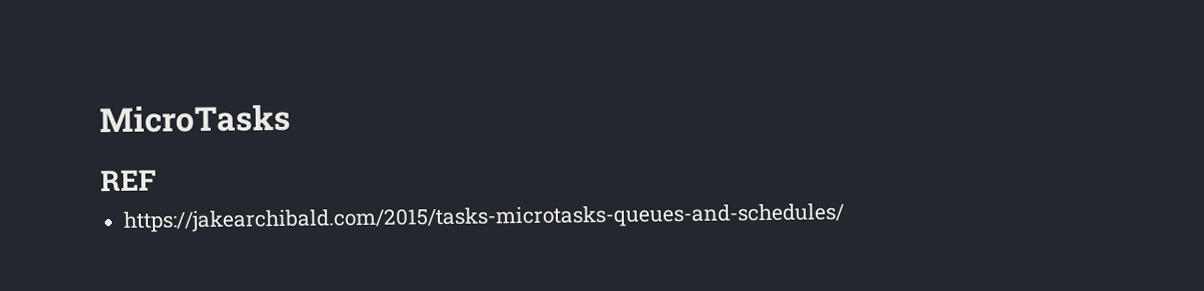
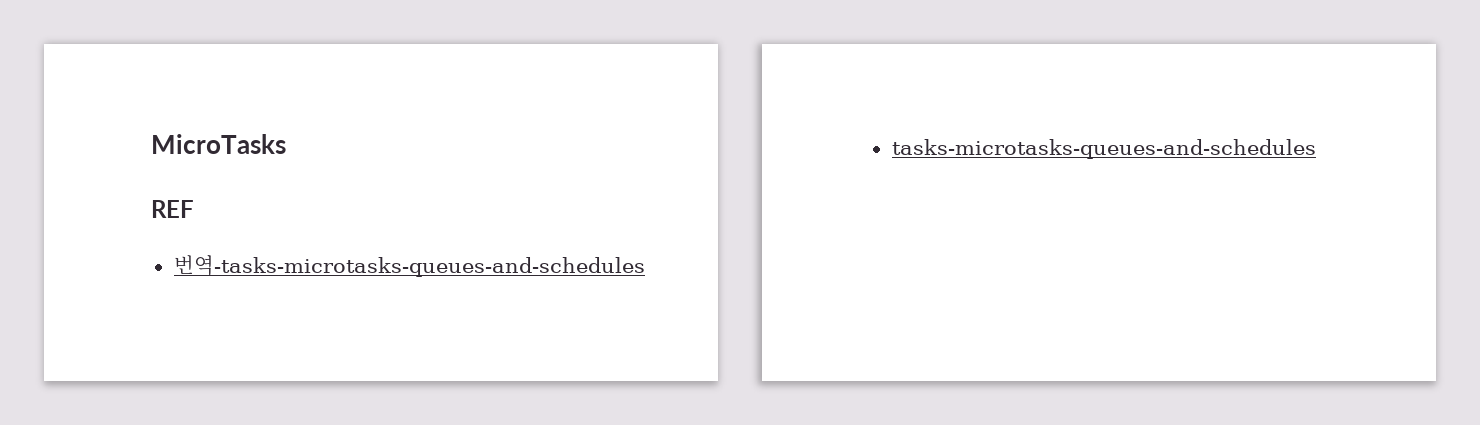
[123,203,845,233] https://jakearchibald.com/2015/tasks-microtasks-queues-and-schedules/ -> [173,255,645,277] [891,139,1316,159] 번역-tasks-microtasks-queues-and-schedules // tasks-microtasks-queues-and-schedules

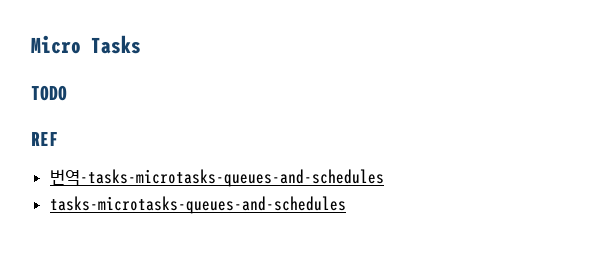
[151,134,286,154] MicroTasks -> [31,35,141,54] [31,85,67,101] Micro Tasks // TODO

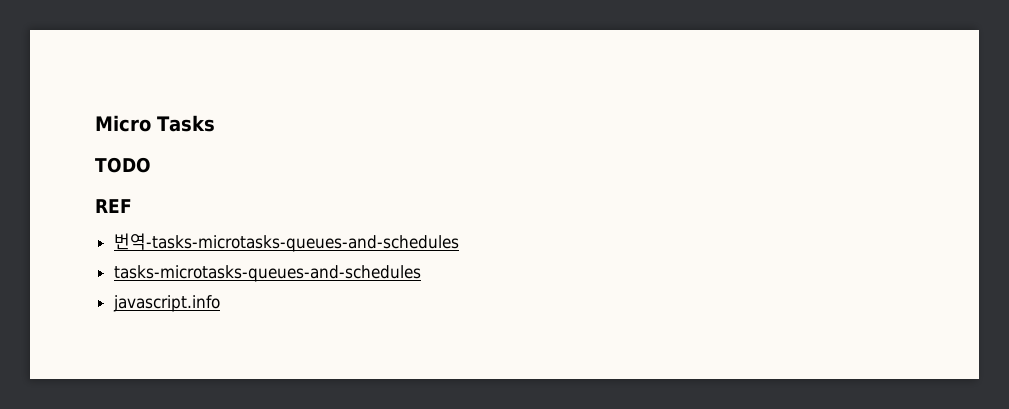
(346, 205) none -> [112,295,220,312] // javascript.info

